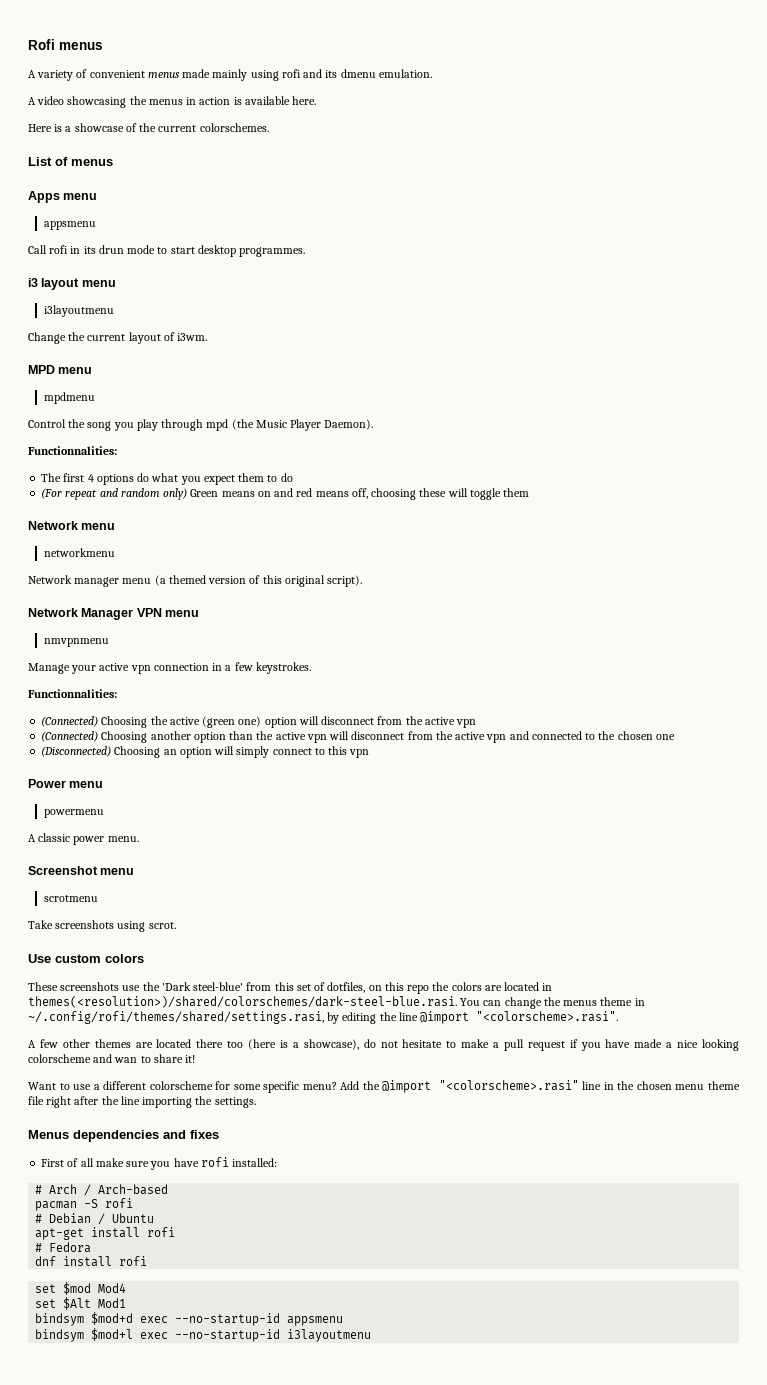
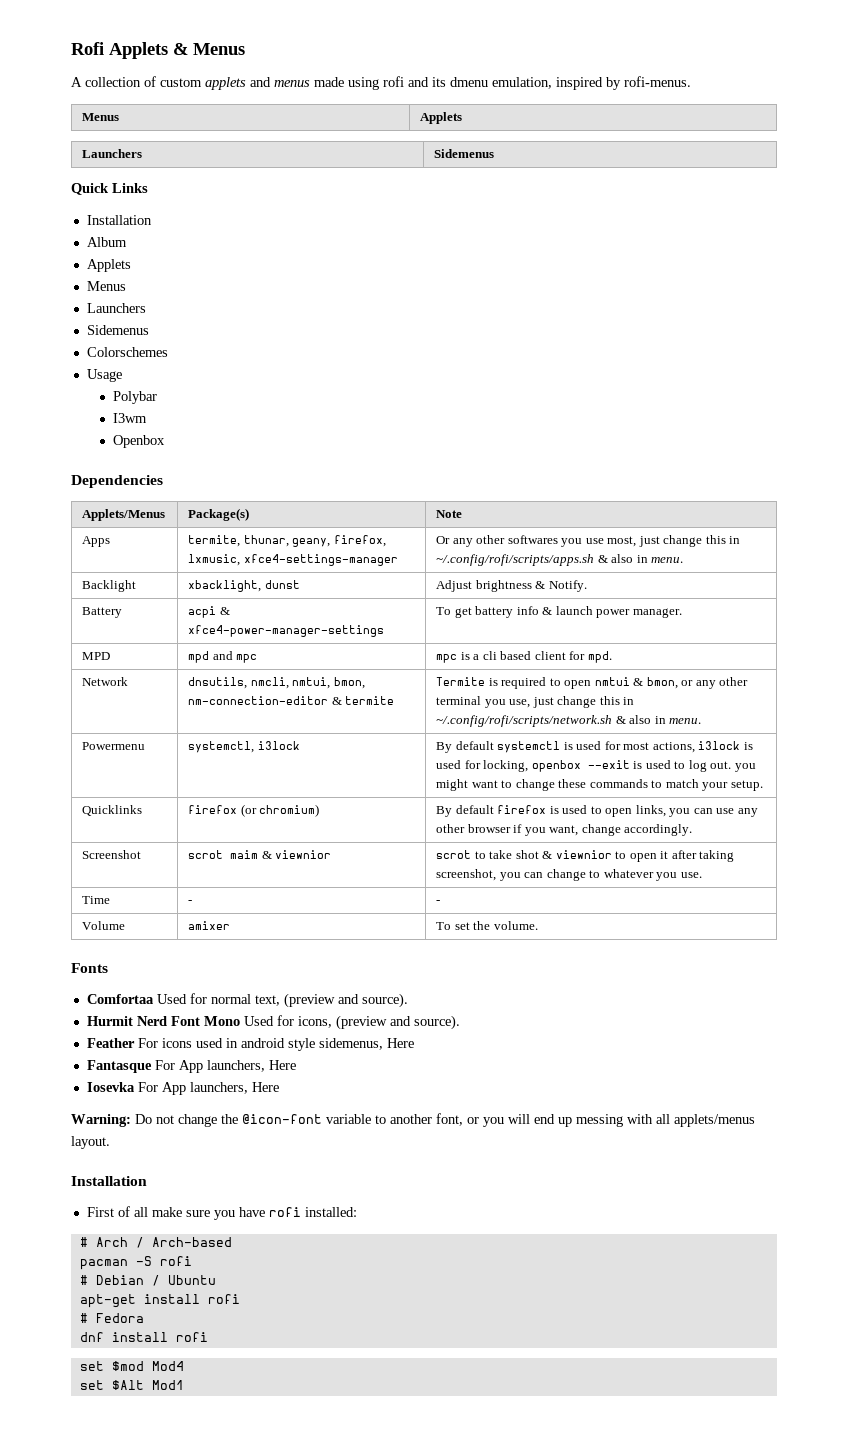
[59,42,103,50] [28,69,145,81] menus // A variety of convenient -> [109,42,245,59] [71,76,271,90] Applets & Menus // A collection of custom applets and
[212,69,248,81] mainly -> (344, 82) none
[378,69,432,78] [28,96,317,108] [28,123,269,132] [28,157,113,166] [28,191,98,203] [43,221,96,230] [28,245,306,257] [28,278,116,290] [43,305,114,317] [28,332,208,344] [28,365,93,374] [43,392,95,404] [28,419,374,431] [28,446,117,455] [41,473,293,485] [41,488,530,500] [28,521,116,530] [43,548,115,557] [28,575,363,587] [28,608,200,620] [43,638,109,647] [28,662,311,674] [28,689,117,698] [41,716,477,728] [41,731,675,743] [41,746,370,758] [28,779,104,788] [43,809,104,818] [28,833,139,845] [28,866,135,875] [43,895,98,902] [28,920,176,932] [28,954,144,963] [28,982,553,994] [28,996,645,1009] [28,1011,619,1024] [28,1039,739,1051] [28,1054,196,1063] [28,1080,740,1093] [28,1096,256,1108] [28,1130,219,1142] emulation. // A video showcasing the menus in action is available here. // Here is a showcase of the current colorschemes. // List of menus // Apps menu // appsmenu // Call rofi in its drun mode to start desktop programmes. // i3 layout menu // i3layoutmenu // Change the current layout of i3wm. // MPD menu // mpdmenu // Control the song you play through mpd (the Music Player Daemon). // Functionnalities: // The first 4 options do what you expect them to do // (For repeat and random only) Green means on and red means off, choosing these will toggle them // Network menu // networkmenu // Network manager menu (a themed version of this original script). // Network Manager VPN menu // nmvpnmenu // Manage your active vpn connection in a few keystrokes. // Functionnalities: // (Connected) Choosing the active (green one) option will disconnect from the active vpn // (Connected) Choosing another option than the active vpn will disconnect from the active vpn and connected to the chosen one // (Disconnected) Choosing an option will simply connect to this vpn // Power menu // powermenu // A classic power menu. // Screenshot menu // scrotmenu // Take screenshots using scrot. // Use custom colors // These screenshots use the 'Dark steel-blue' from this set of dotfiles, on this repo the colors are located in themes(<resolution>)/shared/colorschemes/dark-steel-blue.rasi. You can change the menus theme in ~/.config/rofi/themes/shared/settings.rasi, by editing the line @import "<colorscheme>.rasi". // A few other themes are located there too (here is a showcase), do not hesitate to make a pull request if you have made a nice looking colorscheme and wan to share it! // Want to use a different colorscheme for some specific menu? Add the @import "<colorscheme>.rasi" line in the chosen menu theme file right after the line importing the settings. // Menus dependencies and fixes -> [492,76,691,90] [82,113,120,121] [420,112,463,124] [82,149,143,158] [434,149,495,158] [71,183,148,195] [86,215,152,225] [86,237,127,247] [86,259,131,272] [86,281,126,291] [86,303,146,313] [86,325,149,335] [86,347,168,357] [86,369,122,382] [112,391,157,404] [112,413,147,423] [112,435,165,448] [71,475,163,488] [82,509,166,521] [188,508,250,521] [436,510,463,518] [82,536,111,547] [188,535,386,547] [188,554,398,566] [436,535,741,547] [436,554,684,566] [82,580,137,592] [188,580,300,592] [436,580,587,592] [82,607,123,618] [188,606,230,618] [188,625,385,637] [436,606,682,618] [82,652,111,660] [188,651,258,663] [436,651,612,663] [82,677,129,686] [188,677,365,689] [188,696,395,705] [436,677,749,689] [436,696,635,708] [436,715,702,727] [82,742,146,750] [188,741,300,753] [436,741,753,753] [436,760,756,772] [436,779,763,791] [82,805,143,816] [188,804,320,817] [436,805,758,817] [436,824,693,836] [82,850,142,859] [188,850,332,859] [436,850,735,862] [436,869,702,881] [82,896,111,904] [188,900,193,904] [436,900,441,904] [82,921,126,930] [188,921,231,930] [436,921,538,930] [71,963,108,973] [86,993,408,1008] [86,1015,460,1030] [86,1038,414,1051] [86,1060,296,1073] [86,1082,279,1095] [71,1113,755,1127] [71,1136,110,1149] [71,1176,147,1186] emulation, inspired by rofi-menus. // Menus | Applets // Launchers | Sidemenus // Quick Links // Installation // Album // Applets // Menus // Launchers // Sidemenus // Colorschemes // Usage // Polybar // I3wm // Openbox // Dependencies // Applets/Menus | Package(s) | Note // Apps | termite, thunar, geany, firefox, lxmusic, xfce4-settings-manager | Or any other softwares you use most, just change this in ~/.config/rofi/scripts/apps.sh & also in menu. // Backlight | xbacklight, dunst | Adjust brightness & Notify. // Battery | acpi & xfce4-power-manager-settings | To get battery info & launch power manager. // MPD | mpd and mpc | mpc is a cli based client for mpd. // Network | dnsutils, nmcli, nmtui, bmon, nm-connection-editor & termite | Termite is required to open nmtui & bmon, or any other terminal you use, just change this in ~/.config/rofi/scripts/network.sh & also in menu. // Powermenu | systemctl, i3lock | By default systemctl is used for most actions, i3lock is used for locking, openbox --exit is used to log out. you might want to change these commands to match your setup. // Quicklinks | firefox (or chromium) | By default firefox is used to open links, you can use any other browser if you want, change accordingly. // Screenshot | scrot maim & viewnior | scrot to take shot & viewnior to open it after taking screenshot, you can change to whatever you use. // Time | - | - // Volume | amixer | To set the volume. // Fonts // Comfortaa Used for normal text, (preview and source). // Hurmit Nerd Font Mono Used for icons, (preview and source). // Feather For icons used in android style sidemenus, Here // Fantasque For App launchers, Here // Iosevka For App launchers, Here // Warning: Do not change the @icon-font variable to another font, or you will end up messing with all applets/menus layout. // Installation
[35,1312,344,1326] [35,1328,372,1342] // bindsym $mod+d exec --no-startup-id appsmenu // bindsym $mod+l exec --no-startup-id i3layoutmenu -> (184, 1385) none

